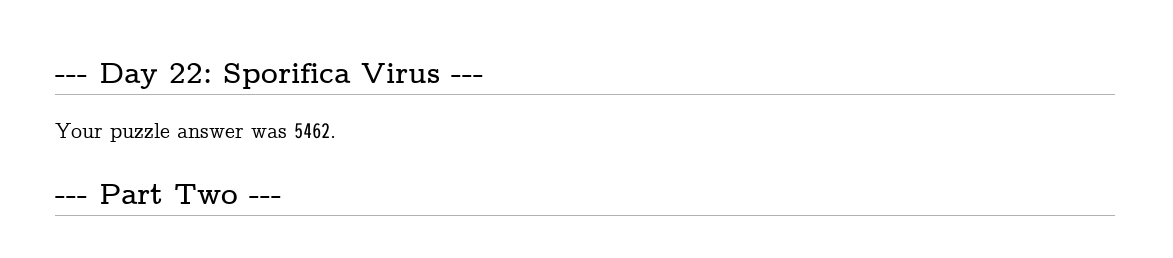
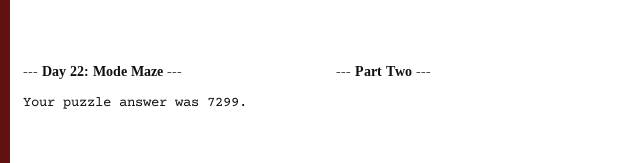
[223,63,440,89] Sporifica Virus -> [93,66,163,76] Mode Maze
[294,123,336,139] 5462. -> [207,97,247,107] 7299.

